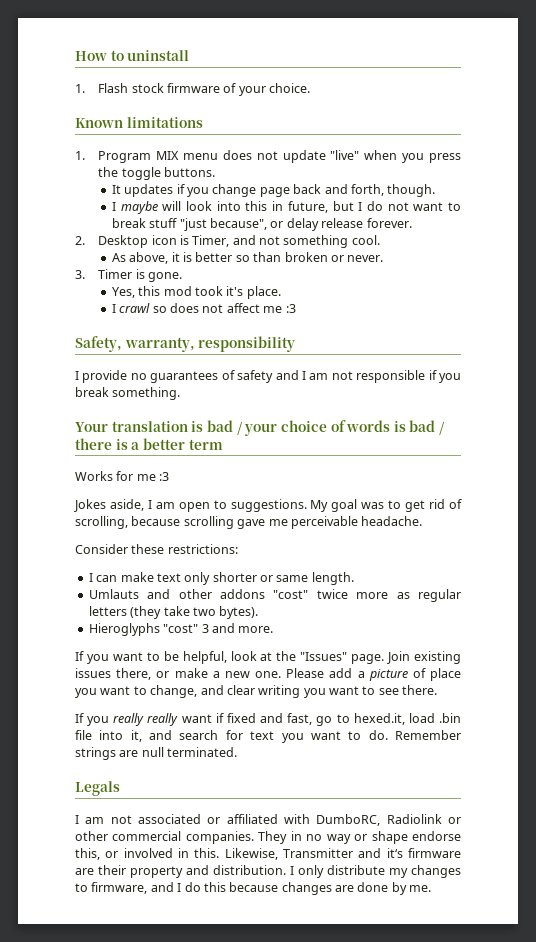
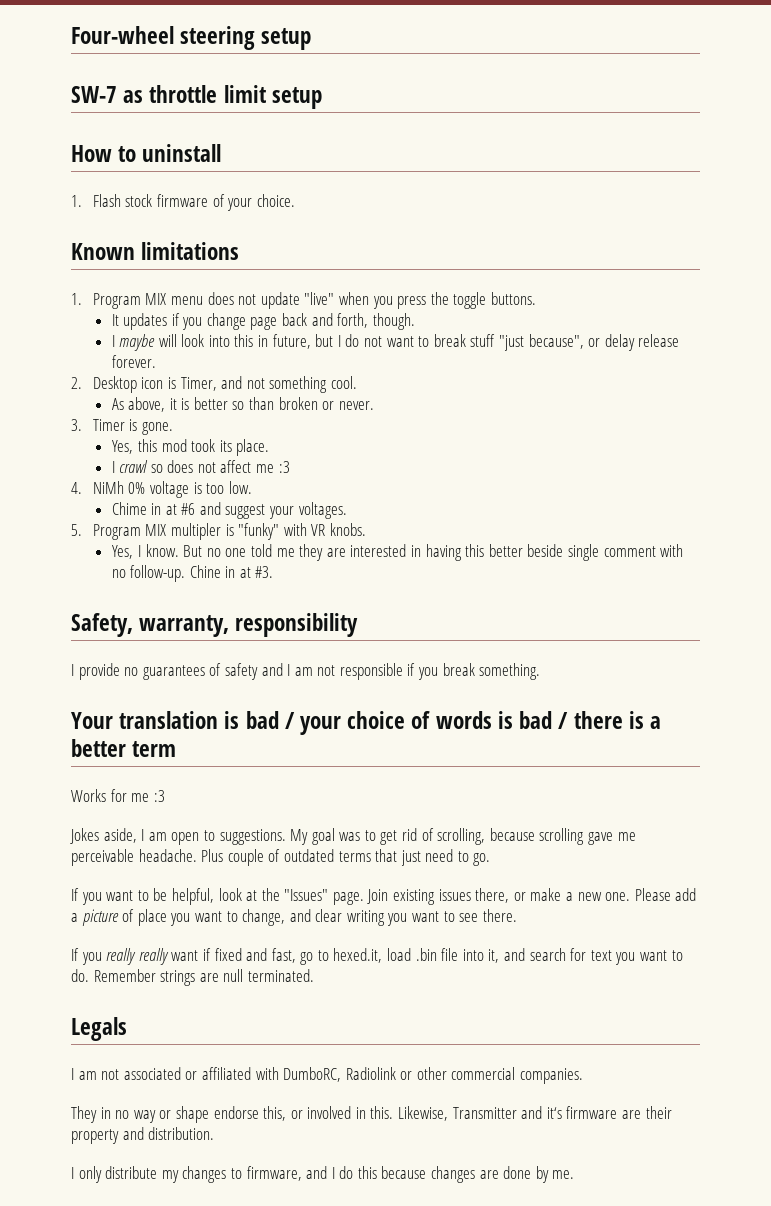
(75, 56) none -> [71,26,312,50] [71,85,322,109] Four-wheel steering setup // SW-7 as throttle limit setup //
[226,286,244,296] it's -> [219,440,232,452] its
(296, 308) none -> [71,481,252,498] [111,502,347,519] [71,523,366,540] [111,544,684,561] [111,565,274,582] // 4. NiMh 0% voltage is too low. // Chime in at #6 and suggest your voltages. // 5. Program MIX multipler is "funky" with VR knobs. // Yes, I know. But no one told me they are interested in having this better beside single comment with no follow-up. Chine in at #3.
[75,544,238,554] [88,572,354,585] [88,589,461,602] [88,606,259,619] [88,623,274,636] // Consider these restrictions: // I can make text only shorter or same length. // Umlauts and other addons "cost" twice more as regular letters (they take two bytes). // Hieroglyphs "cost" 3 and more. -> [201,849,491,866] Plus couple of outdated terms that just need to go.
(254, 837) none -> (584, 1076) //
(286, 870) none -> (215, 1133) //

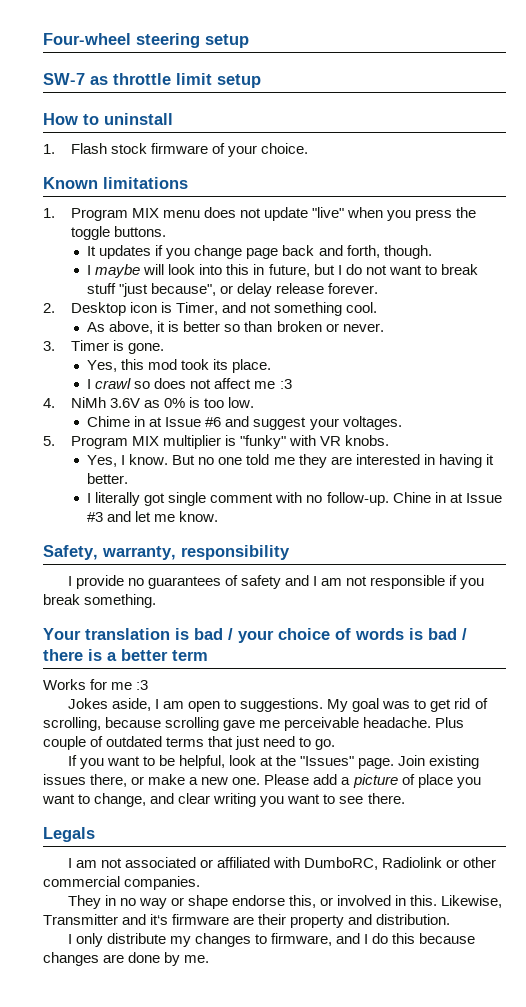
[128,481,189,498] 0% voltage -> [109,398,185,408] 3.6V as 0%
(177, 509) none -> [165,417,202,427] Issue
[170,523,221,540] multipler -> [162,435,221,449] multiplier
[465,544,564,557] this better beside -> [485,454,494,465] [87,473,129,484] [87,492,166,506] it better. // I literally got
[255,566,274,578] #3. -> [465,493,502,503] [87,511,219,522] Issue #3 and let me know.
[71,948,683,965] [71,969,314,986] // If you really really want if fixed and fast, go to hexed.it, load .bin file into it, and search for text you want to do. Remember strings are null terminated. -> (405, 798) none

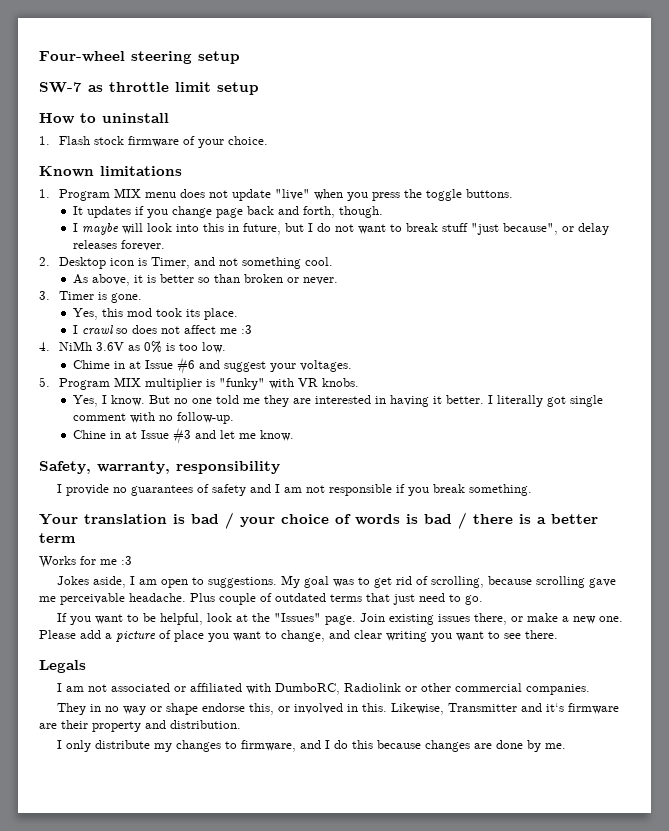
[276,283,325,294] release -> [72,240,117,249] releases
(129, 478) // -> (484, 399) none
(389, 499) none -> (234, 418) //

